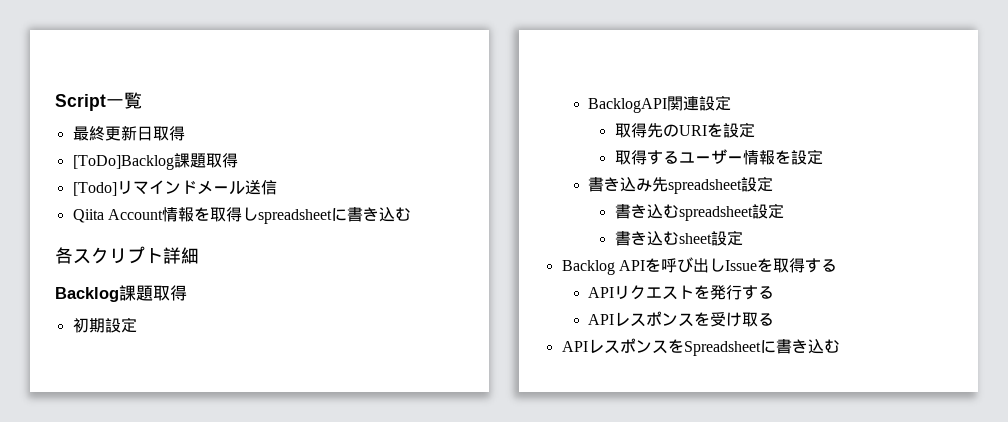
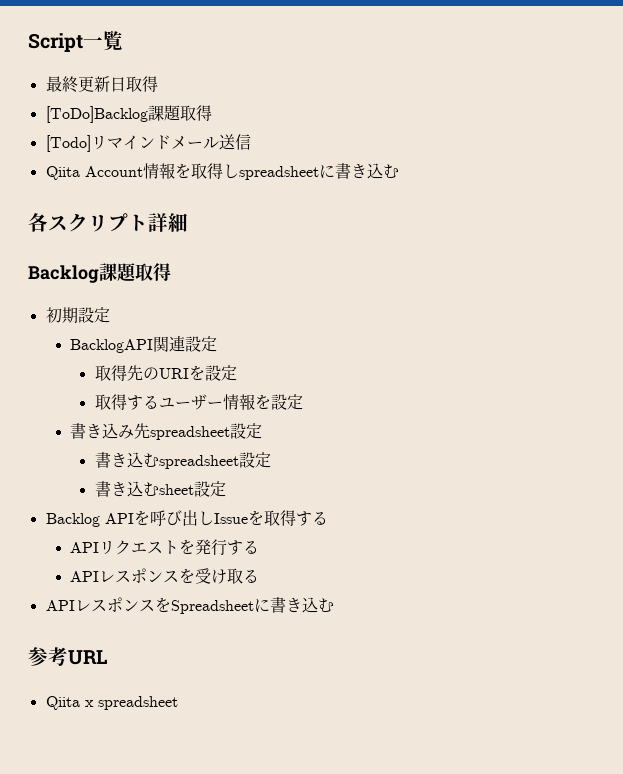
(840, 346) none -> [28,647,107,666] [45,696,178,710] // 参考URL // Qiita x spreadsheet

